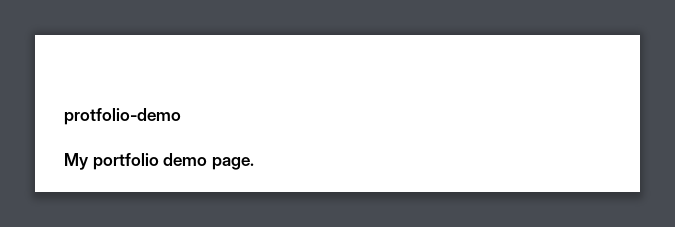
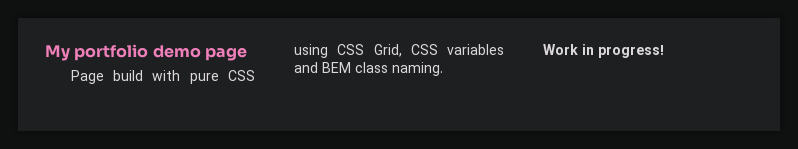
[64,108,181,125] protfolio-demo // -> (45, 53) none
[211,157,254,170] page. -> [204,47,247,61] [70,70,256,84] [294,44,504,58] [294,62,443,76] [543,44,664,58] page // Page build with pure CSS using CSS Grid, CSS variables and BEM class naming. // Work in progress!

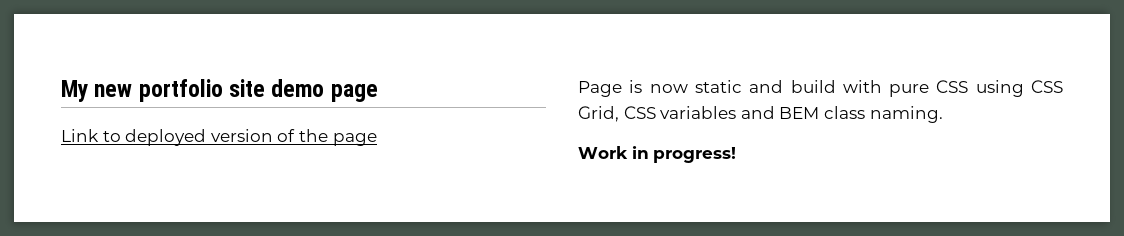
[74,44,149,61] portfolio -> [94,79,266,102] new portfolio site
[70,70,104,84] Page -> [61,129,377,146] [578,80,784,97] Link to deployed version of the page // Page is now static and

